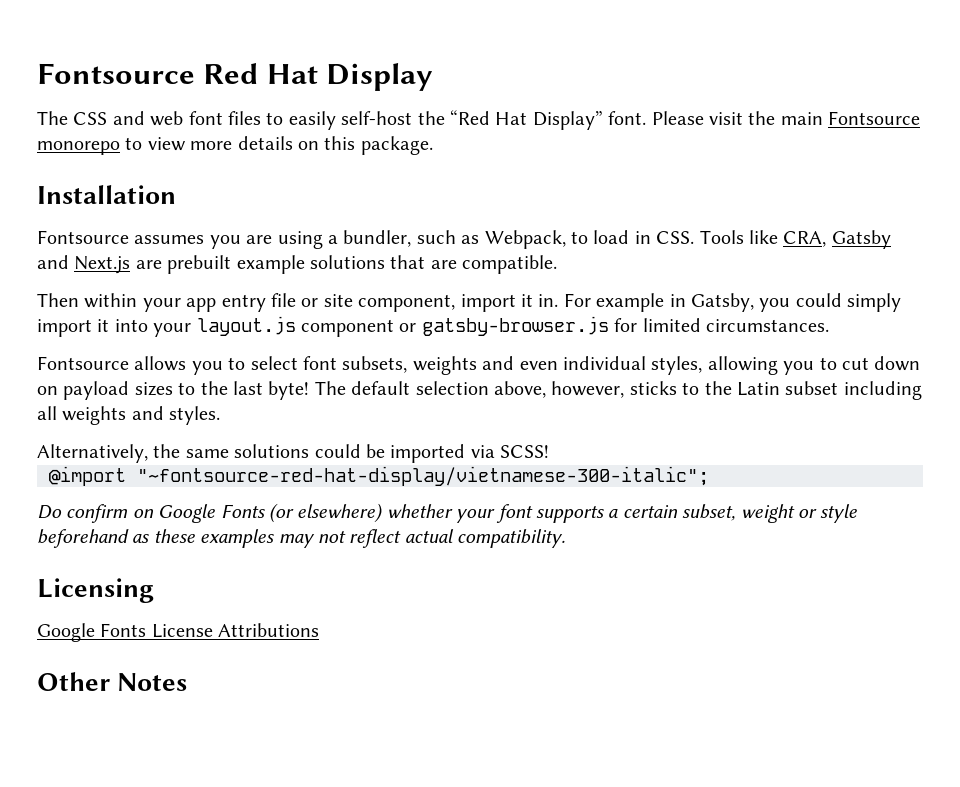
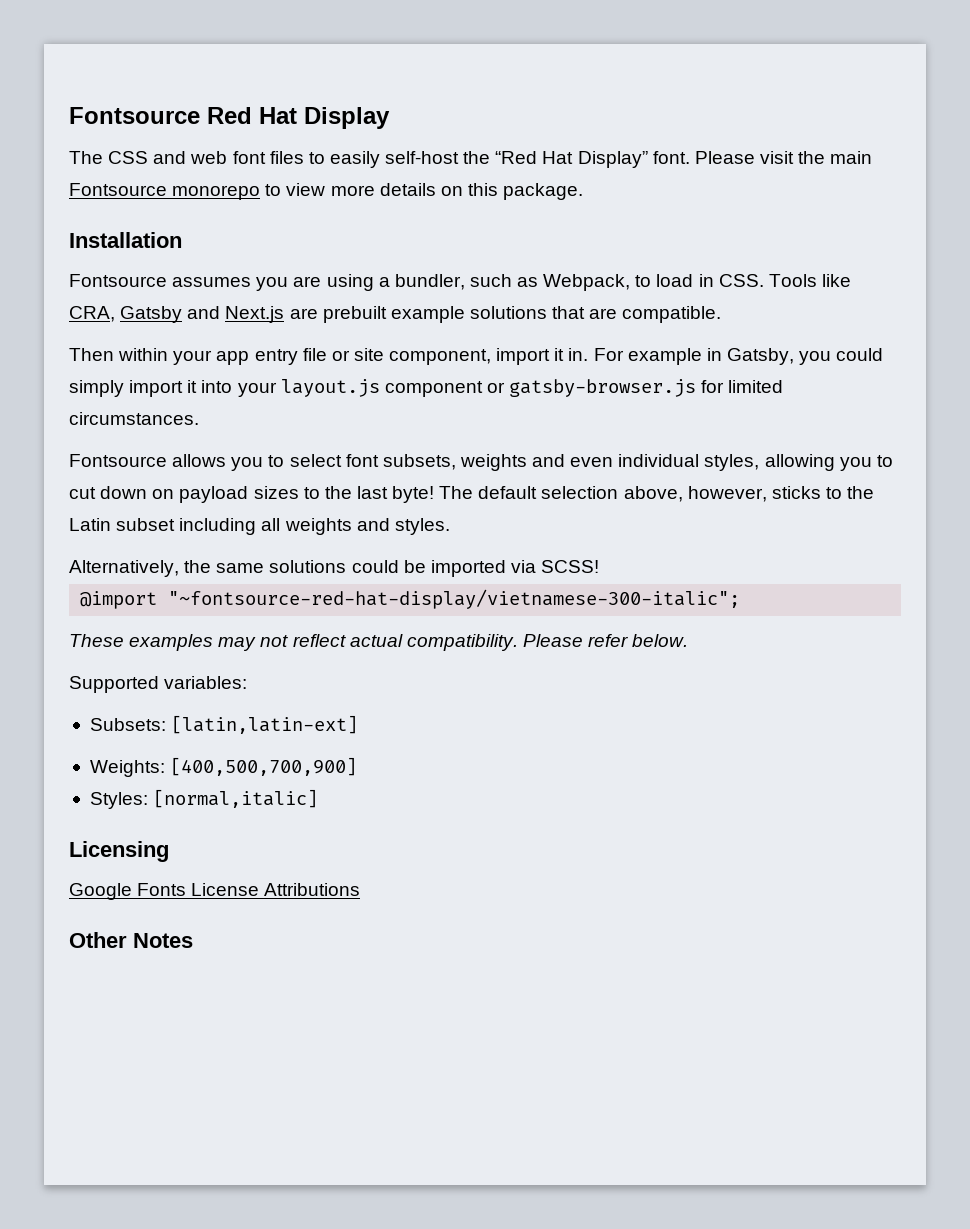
[37,503,858,523] [37,529,195,548] Do confirm on Google Fonts (or elsewhere) whether your font supports a certain subset, weight or style beforehand as these -> [69,634,124,647] These
(566, 538) none -> [522,634,689,647] [69,676,248,693] [89,715,359,734] [89,757,358,777] [89,789,319,809] Please refer below. // Supported variables: // Subsets: [latin,latin-ext] // Weights: [400,500,700,900] // Styles: [normal,italic]

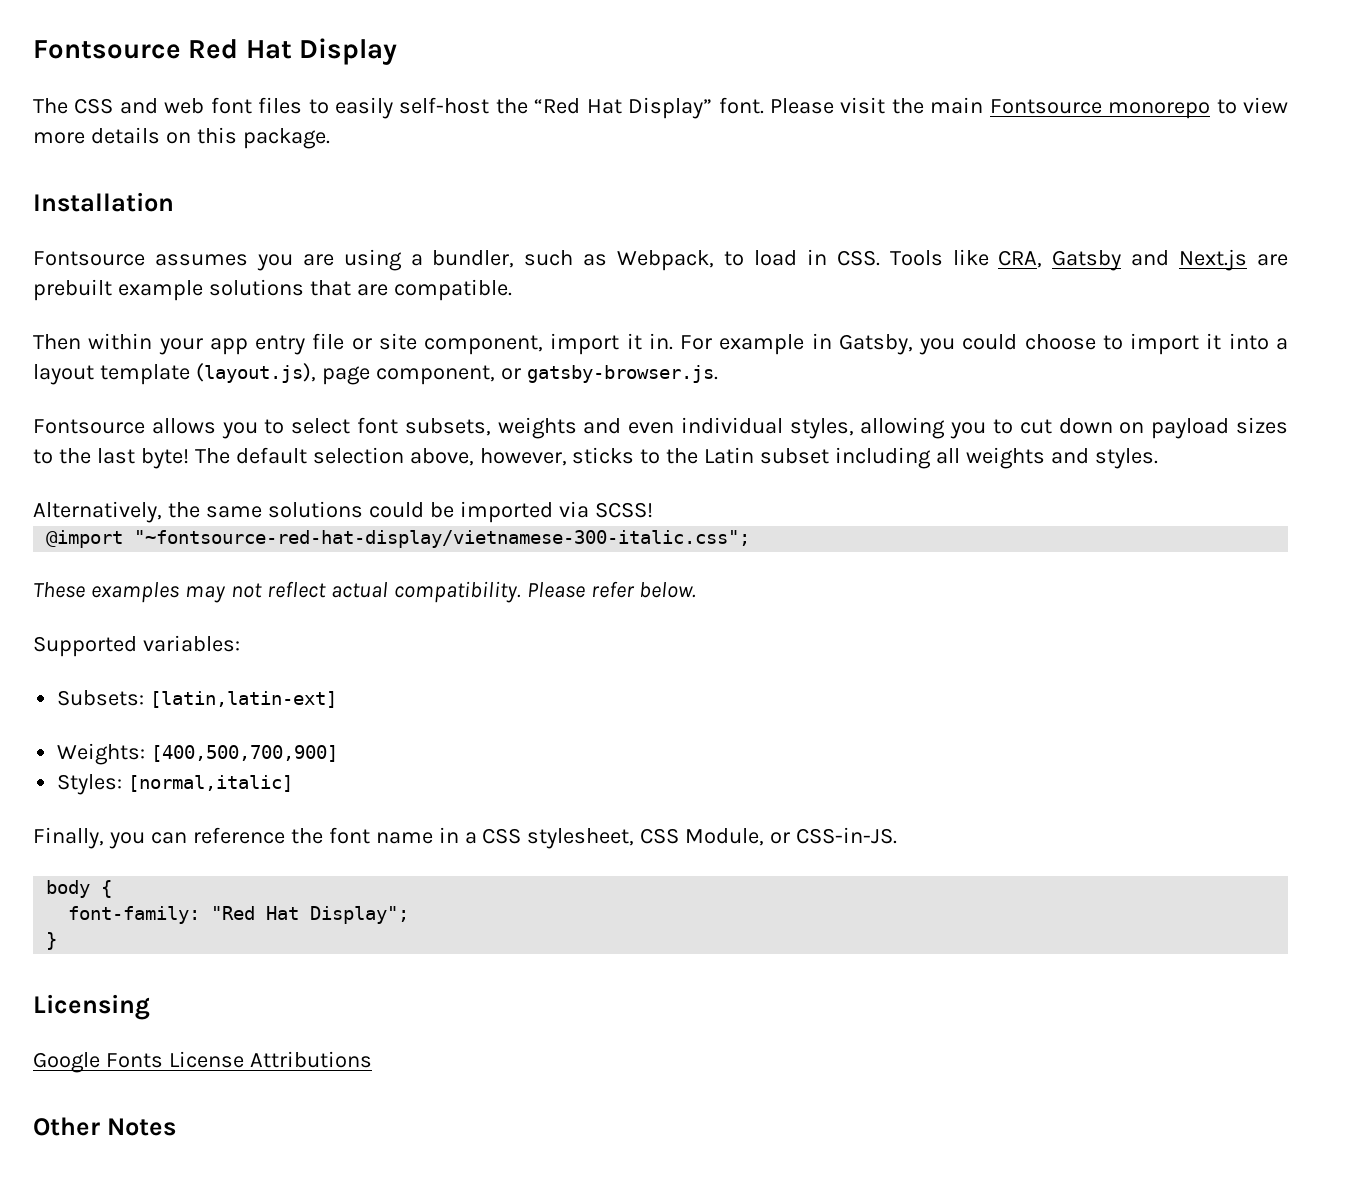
[69,380,124,397] simply -> [1024,334,1123,350] choose to
[237,379,784,397] [69,412,199,425] your layout.js component or gatsby-browser.js for limited circumstances. -> [1276,338,1289,350] [33,363,718,385] a layout template (layout.js), page component, or gatsby-browser.js.
[168,589,741,609] "~fontsource-red-hat-display/vietnamese-300-italic"; -> [134,530,751,548] "~fontsource-red-hat-display/vietnamese-300-italic.css";
(319, 798) none -> [33,827,898,849] [46,880,113,898] [68,906,410,924] [46,932,58,950] // Finally, you can reference the font name in a CSS stylesheet, CSS Module, or CSS-in-JS. // body { // font-family: "Red Hat Display"; // }

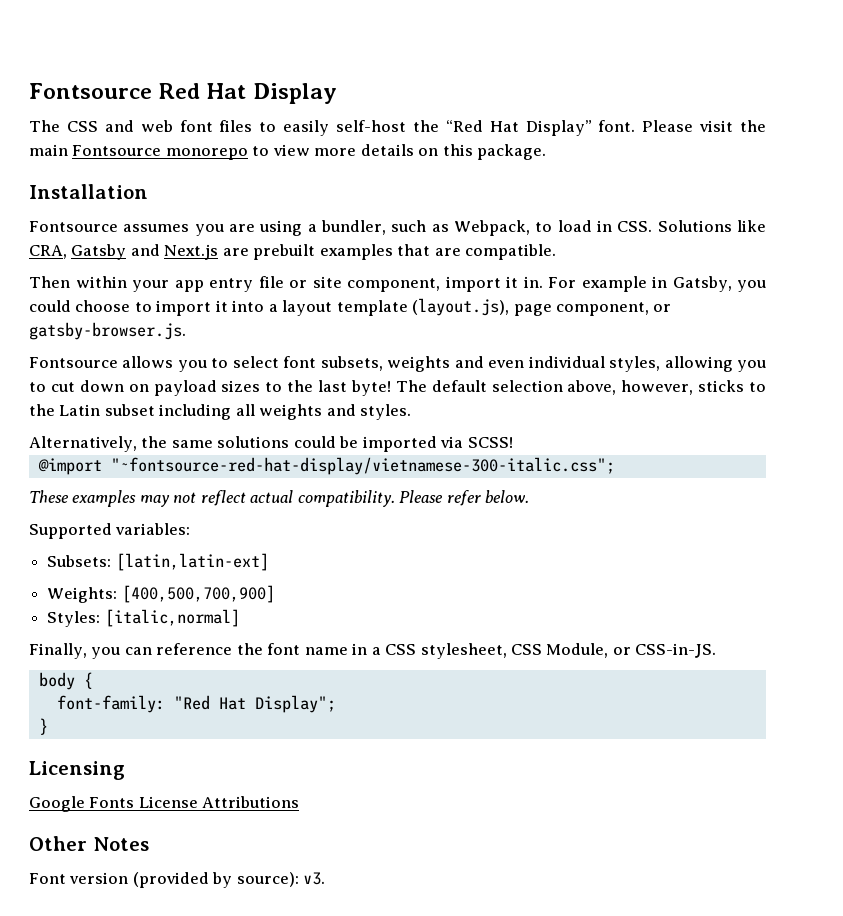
[889,250,943,266] Tools -> [657,220,732,232] Solutions
[117,279,304,301] example solutions -> [319,244,393,260] examples
[128,775,294,792] [normal,italic] -> [104,609,240,627] [italic,normal]
(176, 1127) none -> [29,872,326,888] // Font version (provided by source): v3.

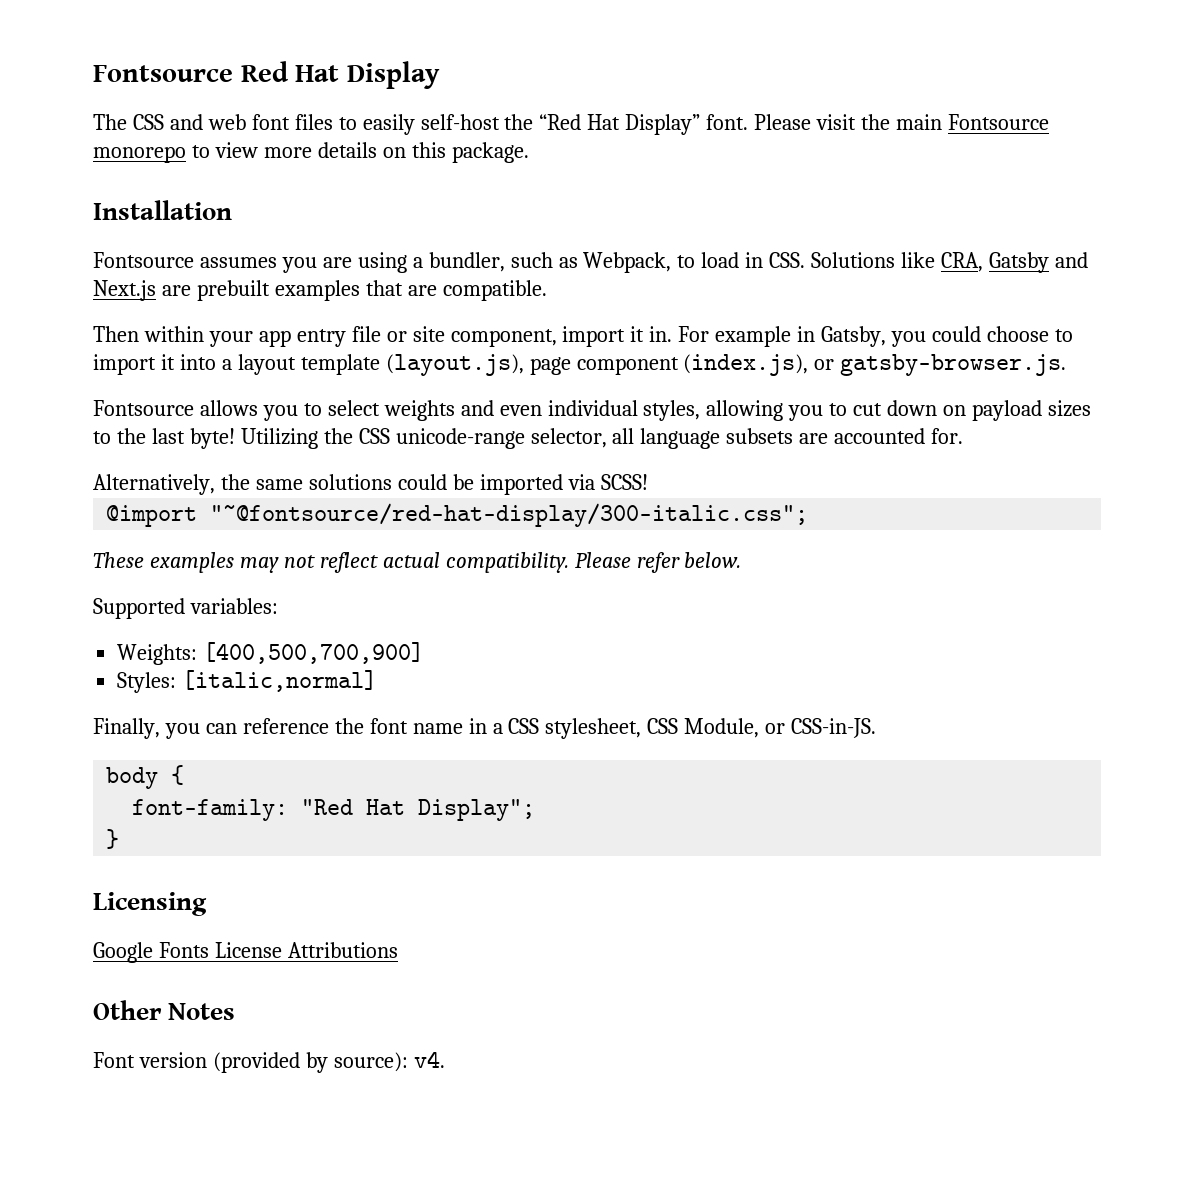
[556,302,650,316] component, -> [576,354,809,376] component (index.js),
[283,356,383,371] font subsets, -> (380, 408) none
[395,380,766,395] [29,404,412,420] The default selection above, however, sticks to the Latin subset including all weights and styles. -> [240,428,964,449] Utilizing the CSS unicode-range selector, all language subsets are accounted for.
[110,457,615,475] "~fontsource-red-hat-display/vietnamese-300-italic.css"; -> [210,503,809,527] "~@fontsource/red-hat-display/300-italic.css";
[47,553,269,571] // Subsets: [latin,latin-ext] -> (278, 606) none
[303,872,326,885] v3. -> [413,1051,445,1068] v4.

